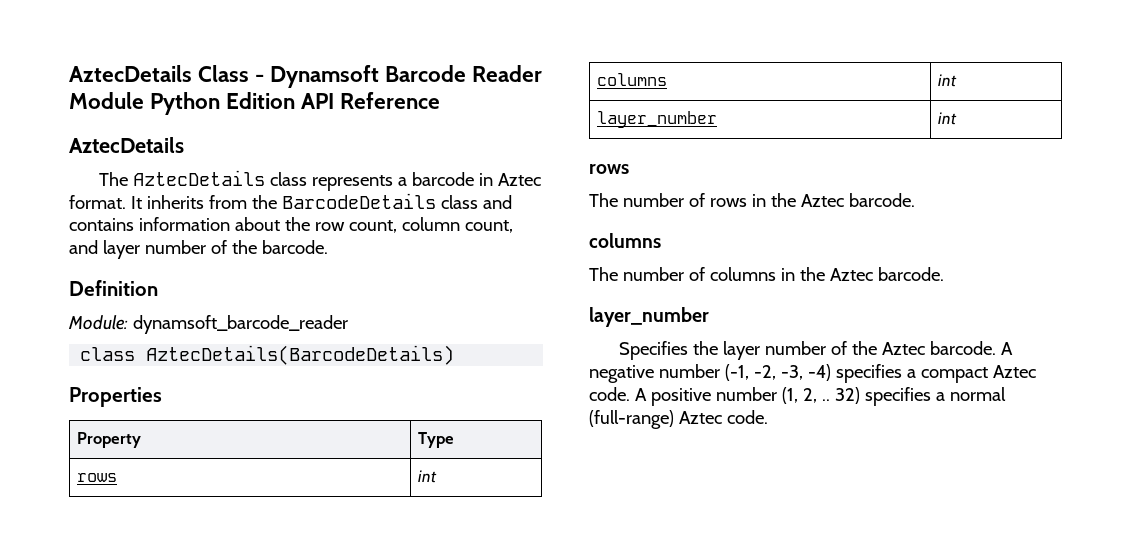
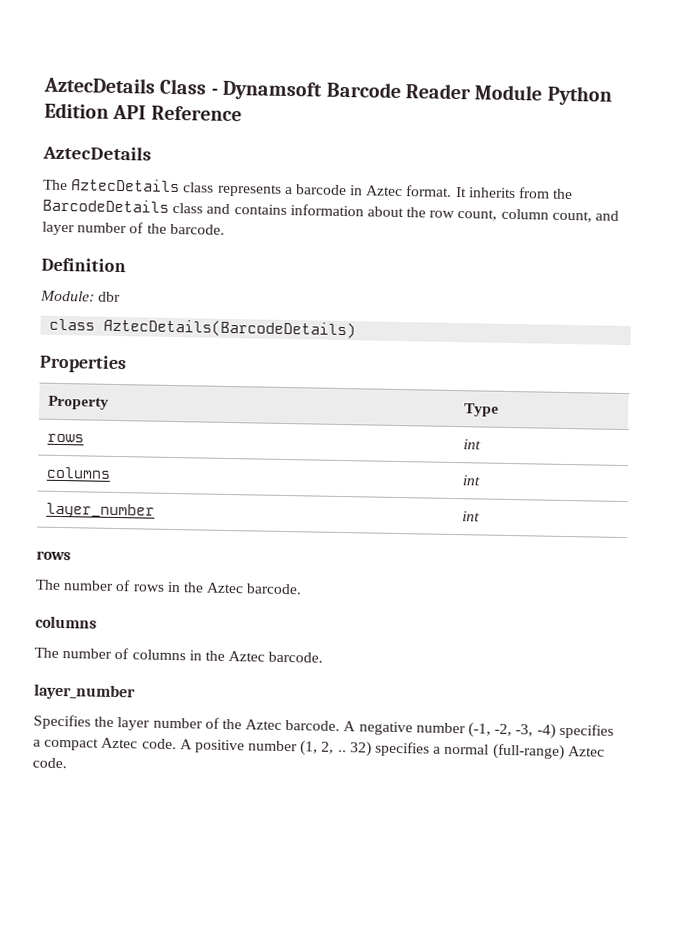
[132,315,348,334] dynamsoft_barcode_reader -> [98,291,122,303] dbr

